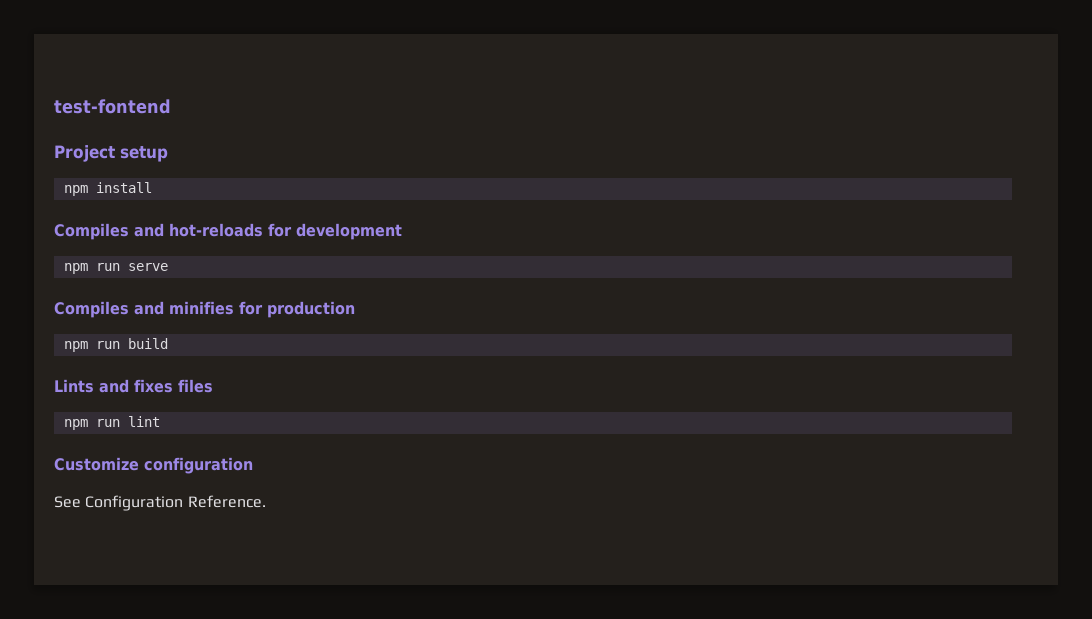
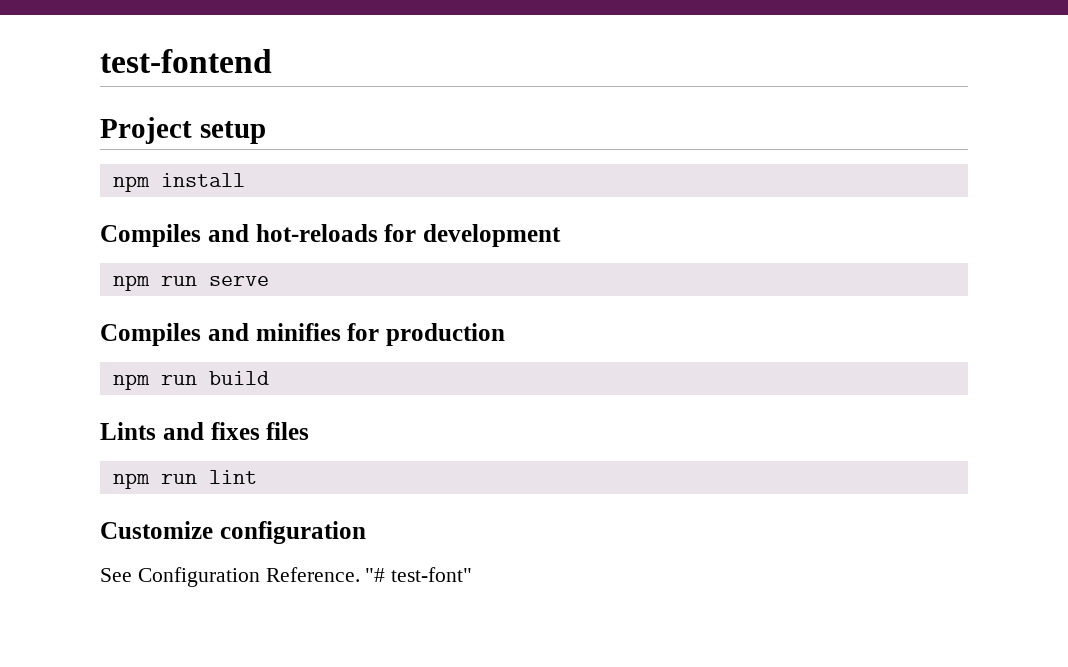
(266, 501) none -> [365,567,473,582] "# test-font"

